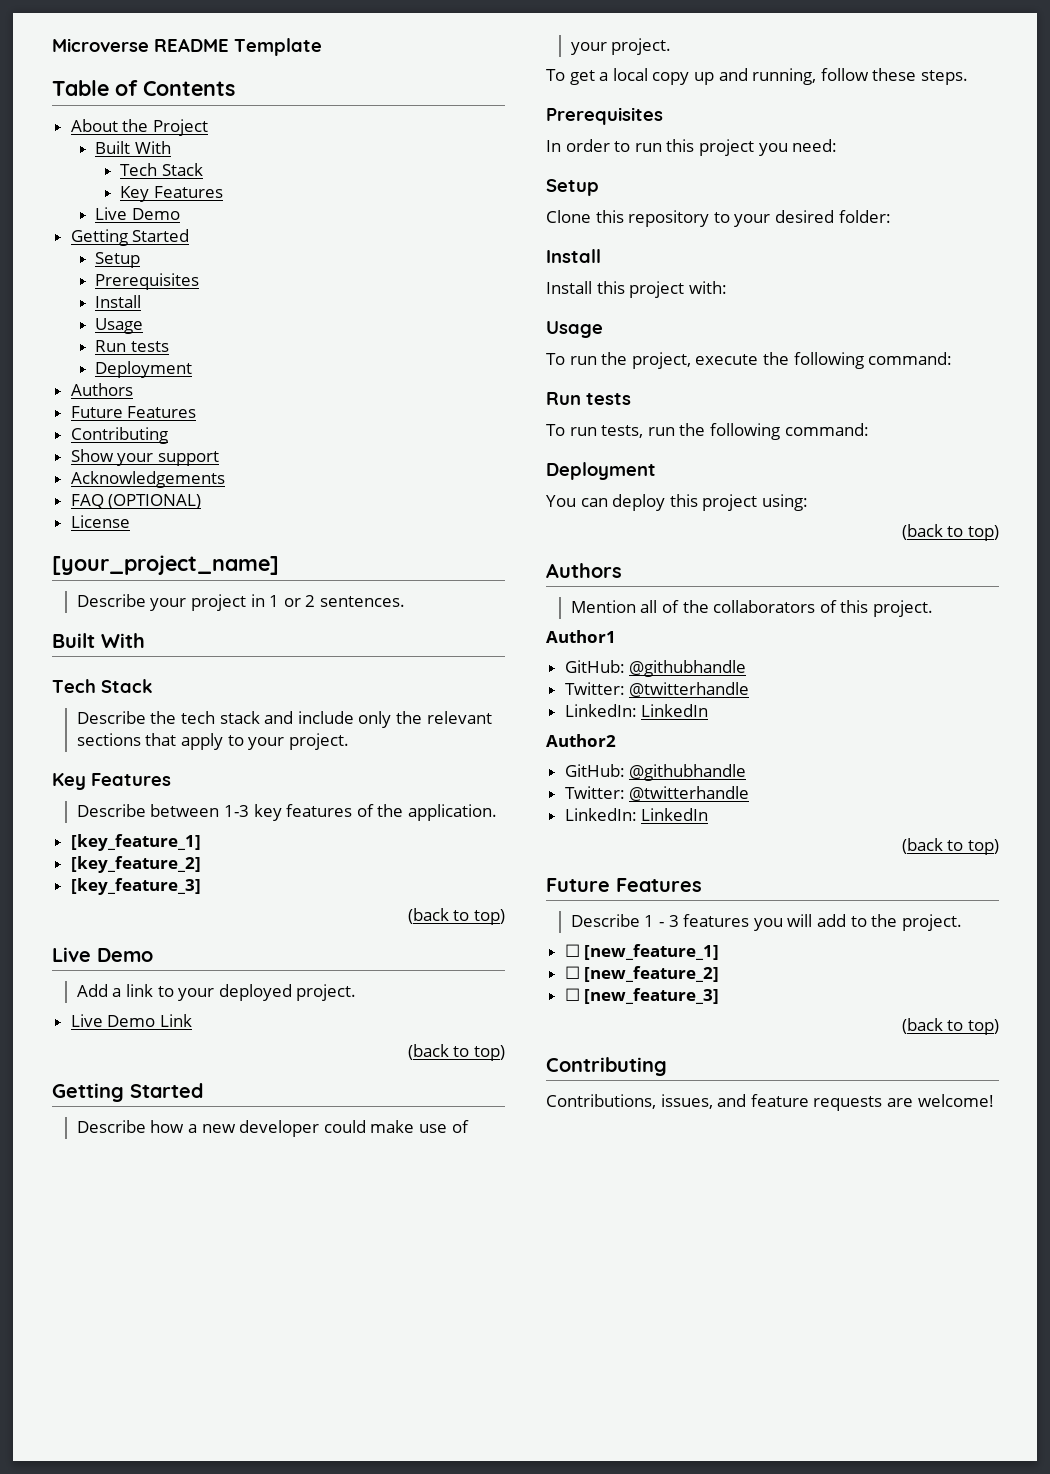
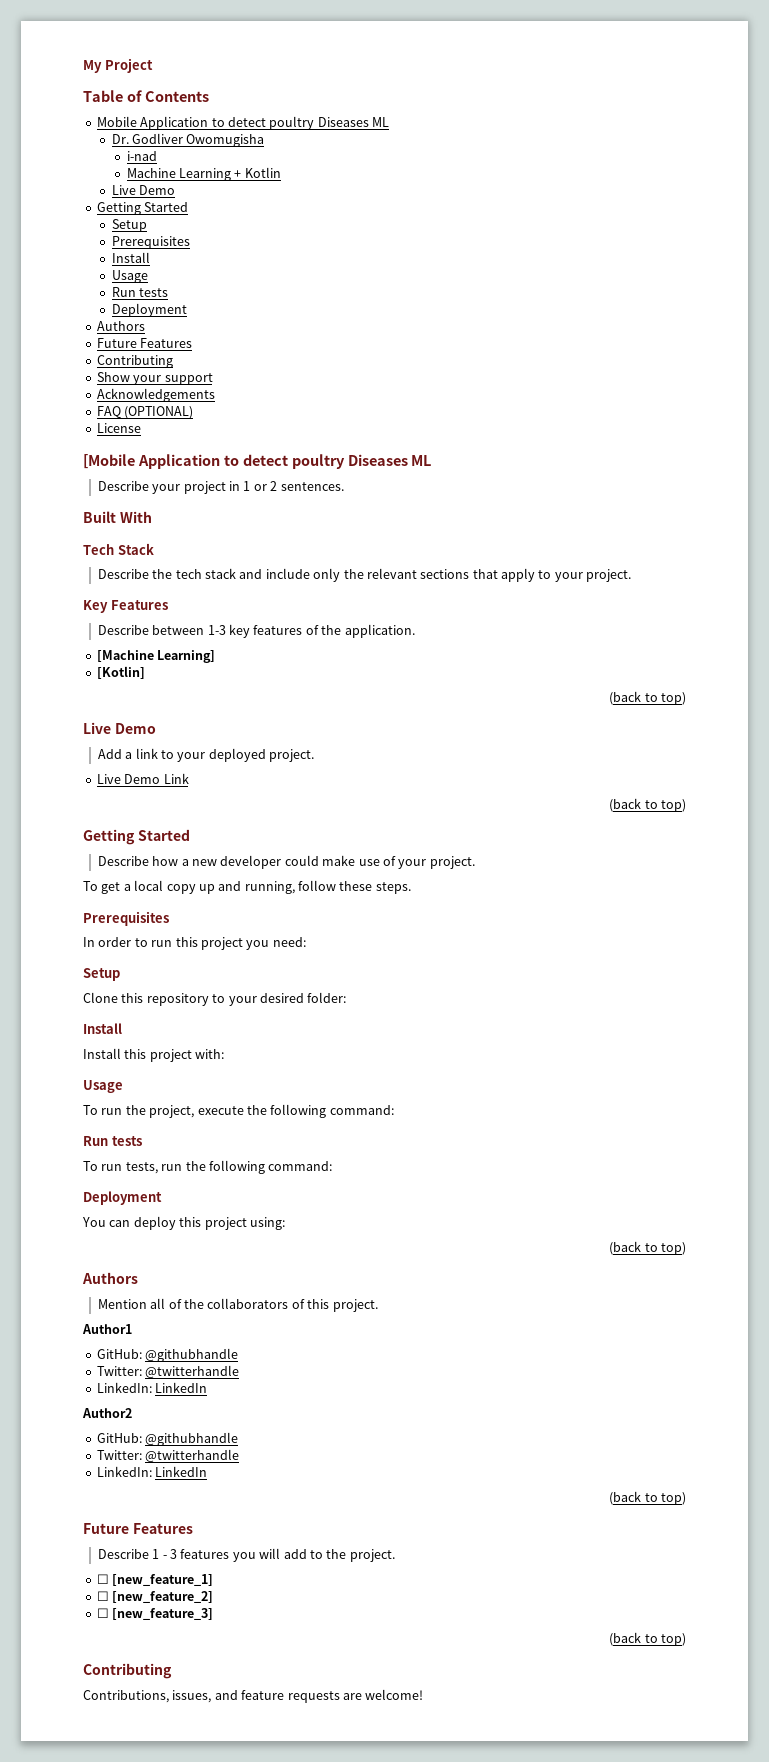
[52,38,322,56] Microverse README Template -> [83,58,153,73] My Project
[70,119,208,136] [95,141,172,154] [120,163,203,176] [120,186,223,202] About the Project // Built With // Tech Stack // Key Features -> [96,116,389,130] [111,133,265,147] [126,151,157,161] [126,167,281,181] Mobile Application to detect poultry Diseases ML // Dr. Godliver Owomugisha // i-nad // Machine Learning + Kotlin
[52,555,279,575] [your_project_name] -> [83,454,432,469] [Mobile Application to detect poultry Diseases ML
[70,834,201,851] [70,856,201,873] [70,878,201,895] [key_feature_1] // [key_feature_2] // [key_feature_3] -> [96,650,216,663] [96,666,145,679] [Machine Learning] // [Kotlin]

